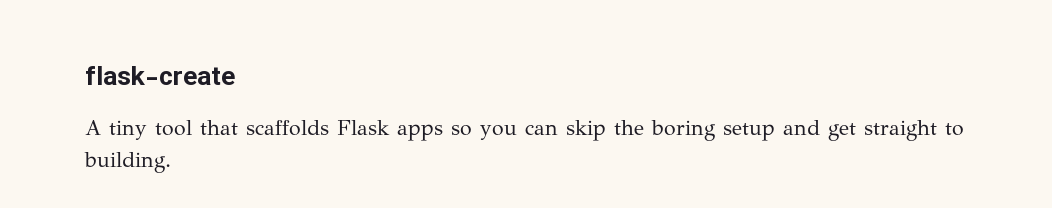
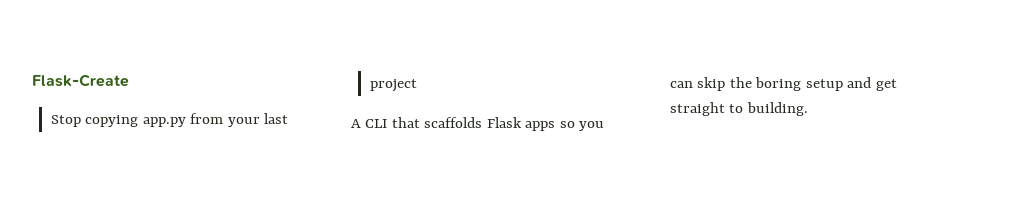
[85,66,235,85] flask-create -> [32,74,129,87] [50,113,289,127] [369,79,417,92] Flask-Create // Stop copying app.py from your last project
[109,120,192,140] tiny tool -> [365,119,388,128] CLI

